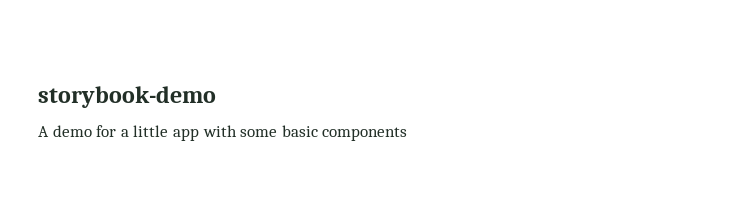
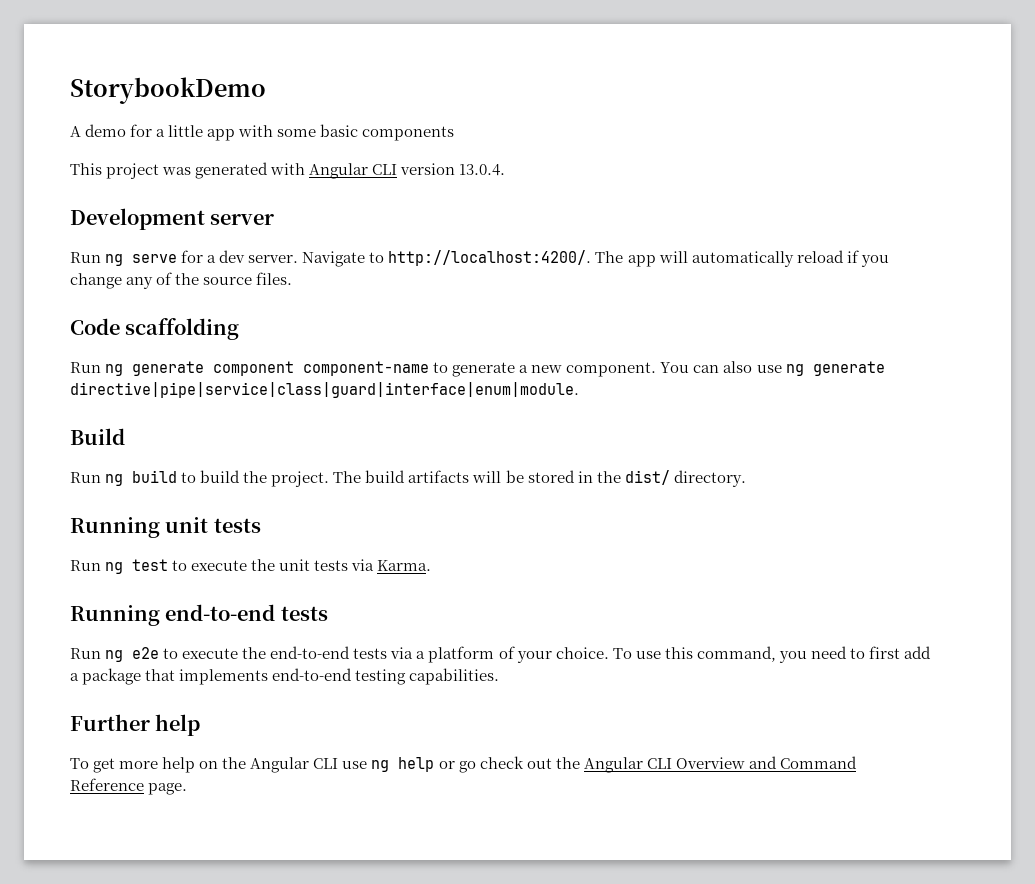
[38,86,216,108] storybook-demo -> [70,77,266,104] StorybookDemo
(408, 134) none -> [70,162,506,179] [70,208,275,230] [70,250,889,267] [70,272,293,289] [70,318,240,340] [70,361,885,377] [70,382,579,398] [70,428,125,445] [70,470,746,487] [70,517,261,538] [70,559,432,574] [70,604,328,626] [70,646,932,663] [70,668,500,685] [70,714,201,736] [70,756,857,773] [70,778,188,795] // This project was generated with Angular CLI version 13.0.4. // Development server // Run ng serve for a dev server. Navigate to http://localhost:4200/. The app will automatically reload if you change any of the source files. // Code scaffolding // Run ng generate component component-name to generate a new component. You can also use ng generate directive|pipe|service|class|guard|interface|enum|module. // Build // Run ng build to build the project. The build artifacts will be stored in the dist/ directory. // Running unit tests // Run ng test to execute the unit tests via Karma. // Running end-to-end tests // Run ng e2e to execute the end-to-end tests via a platform of your choice. To use this command, you need to first add a package that implements end-to-end testing capabilities. // Further help // To get more help on the Angular CLI use ng help or go check out the Angular CLI Overview and Command Reference page.

